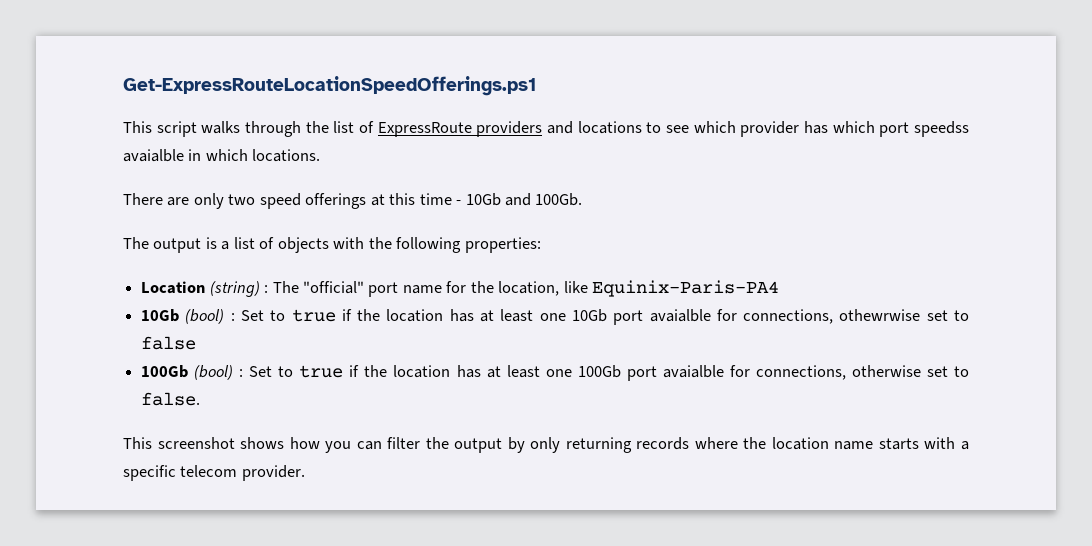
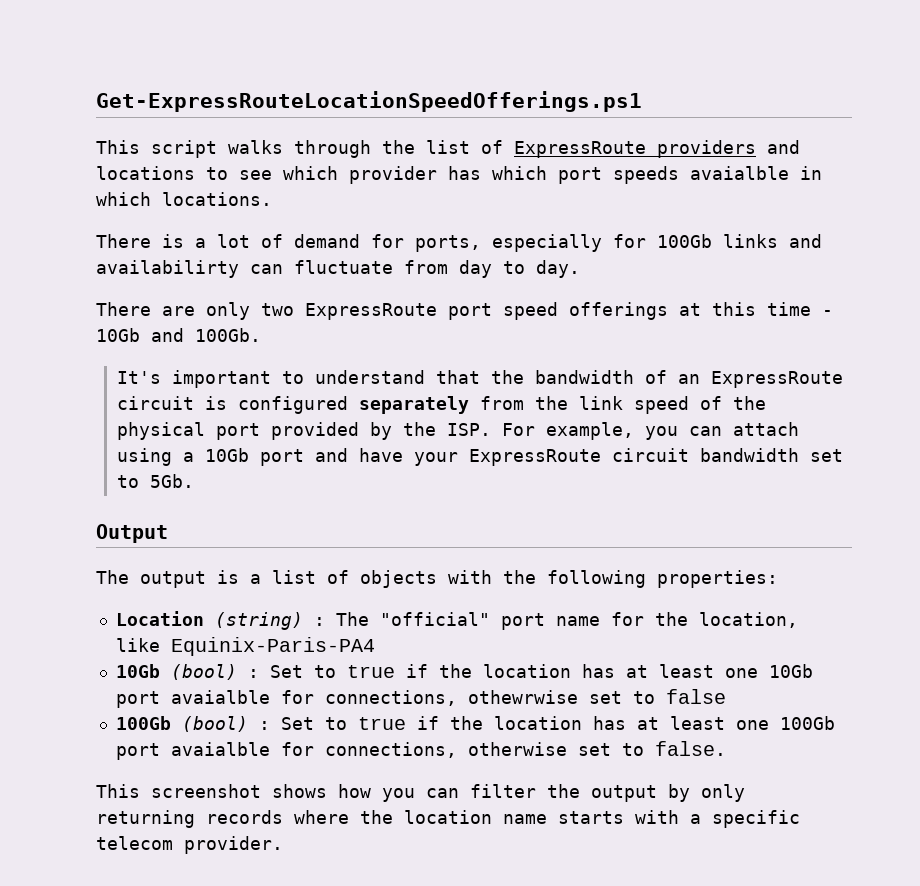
[913,121,969,137] speedss -> [613,166,679,184] speeds
(321, 155) none -> [96,234,822,252] [96,260,580,278] // There is a lot of demand for ports, especially for 100Gb links and availabilirty can fluctuate from day to day.
(256, 199) none -> [305,303,492,320] ExpressRoute port
(583, 199) none -> [116,370,843,388] [116,396,766,414] [116,422,799,440] [116,448,843,466] [116,474,194,488] [96,524,168,543] // It's important to understand that the bandwidth of an ExpressRoute circuit is configured separately from the link speed of the physical port provided by the ISP. For example, you can attach using a 10Gb port and have your ExpressRoute circuit bandwidth set to 5Gb. // Output

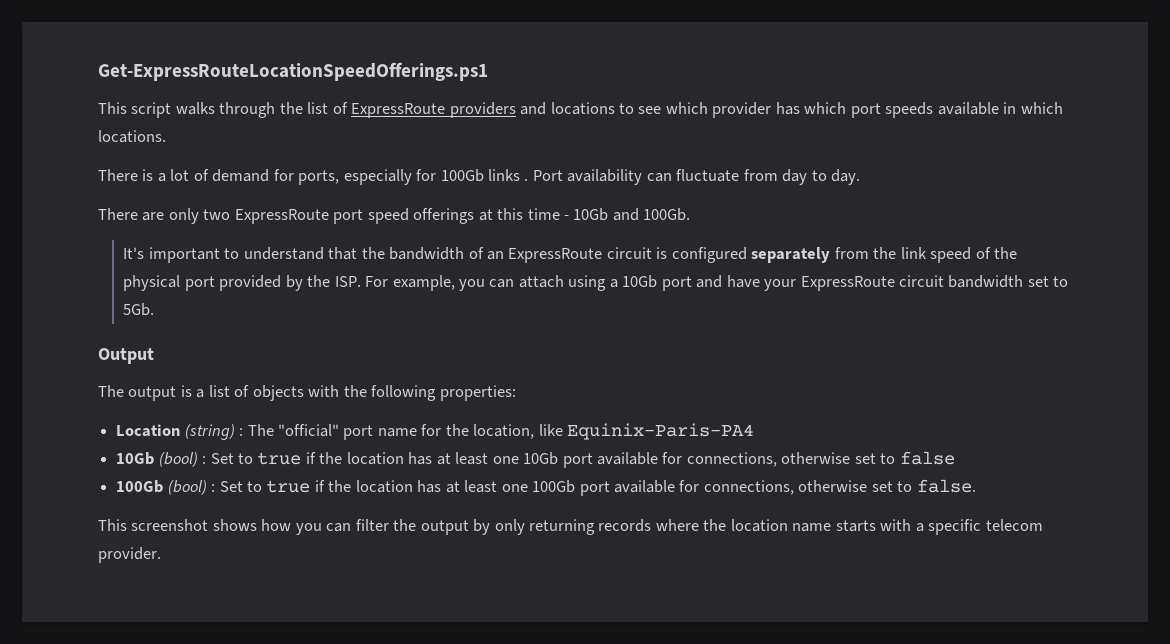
[690,166,789,180] avaialble -> [937,102,999,115] available
[789,234,822,248] [96,260,239,278] and availabilirty -> [524,169,643,185] . Port availability
[170,690,578,706] avaialble for connections, othewrwise -> [596,452,851,467] available for connections, otherwise
[170,742,270,756] avaialble -> [613,480,675,493] available

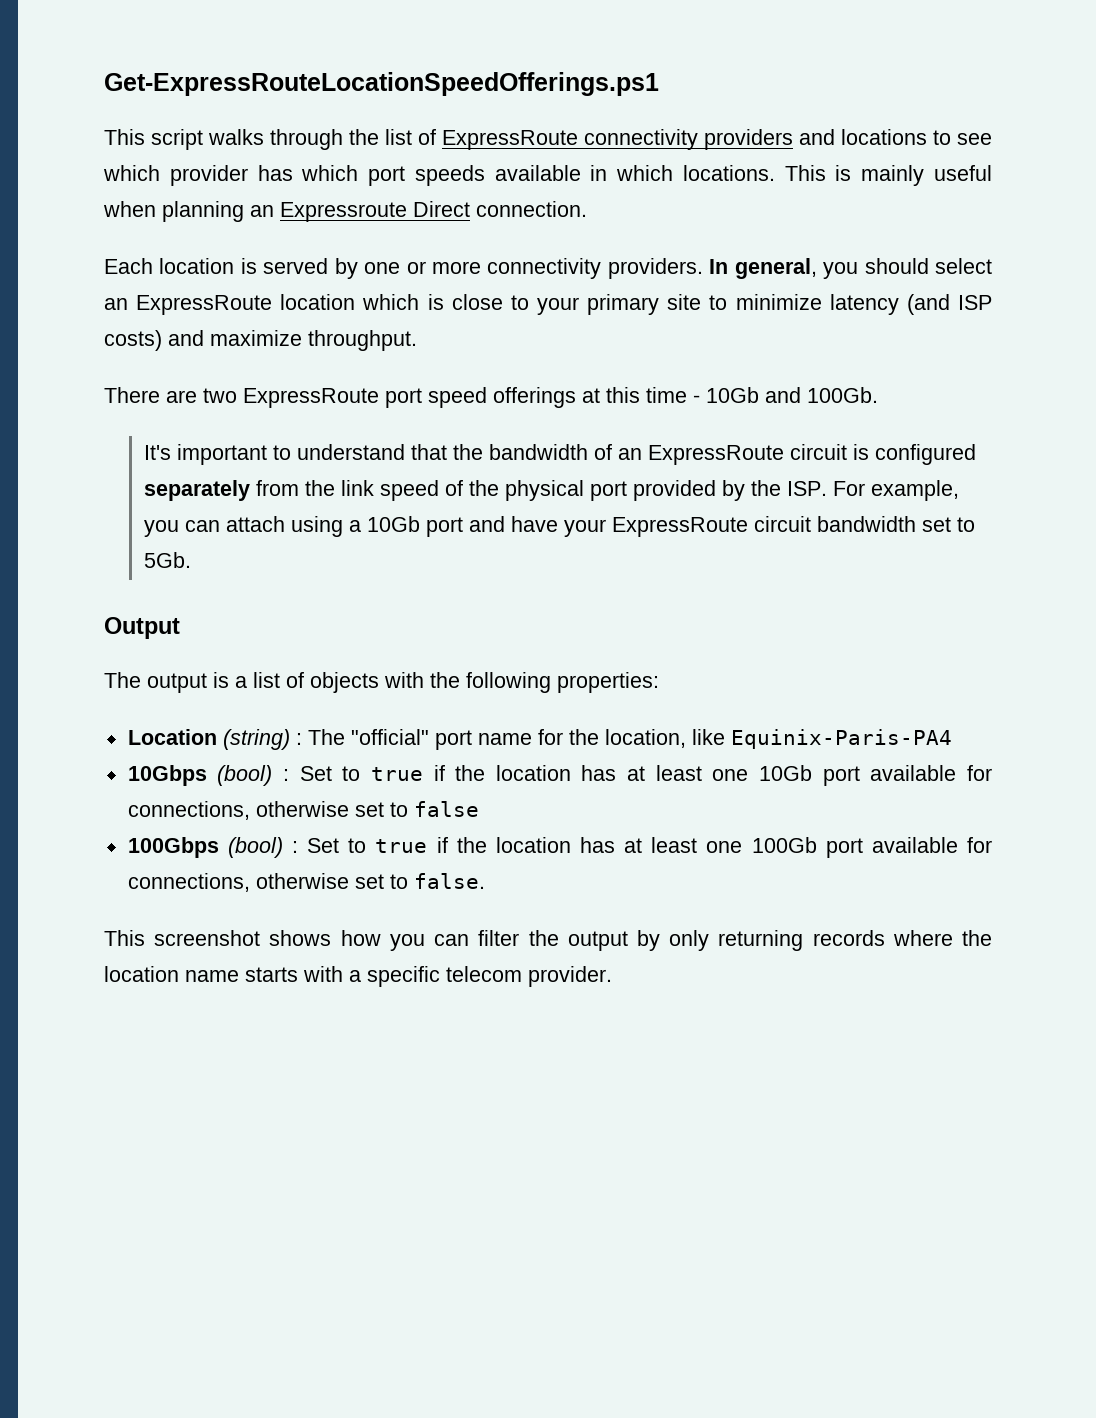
(446, 110) none -> [584,129,698,150] connectivity
[98,169,861,185] // There is a lot of demand for ports, especially for 100Gb links . Port availability can fluctuate from day to day. -> [784,165,992,186] [103,201,587,222] [104,258,993,279] [104,294,992,315] [104,330,417,351] This is mainly useful when planning an Expressroute Direct connection. // Each location is served by one or more connectivity providers. In general, you should select an ExpressRoute location which is close to your primary site to minimize latency (and ISP costs) and maximize throughput.
[168,208,199,224] only -> (197, 396) none
[116,452,155,465] 10Gb -> [127,765,207,786] 10Gbps
[116,480,164,493] 100Gb -> [127,837,219,858] 100Gbps

